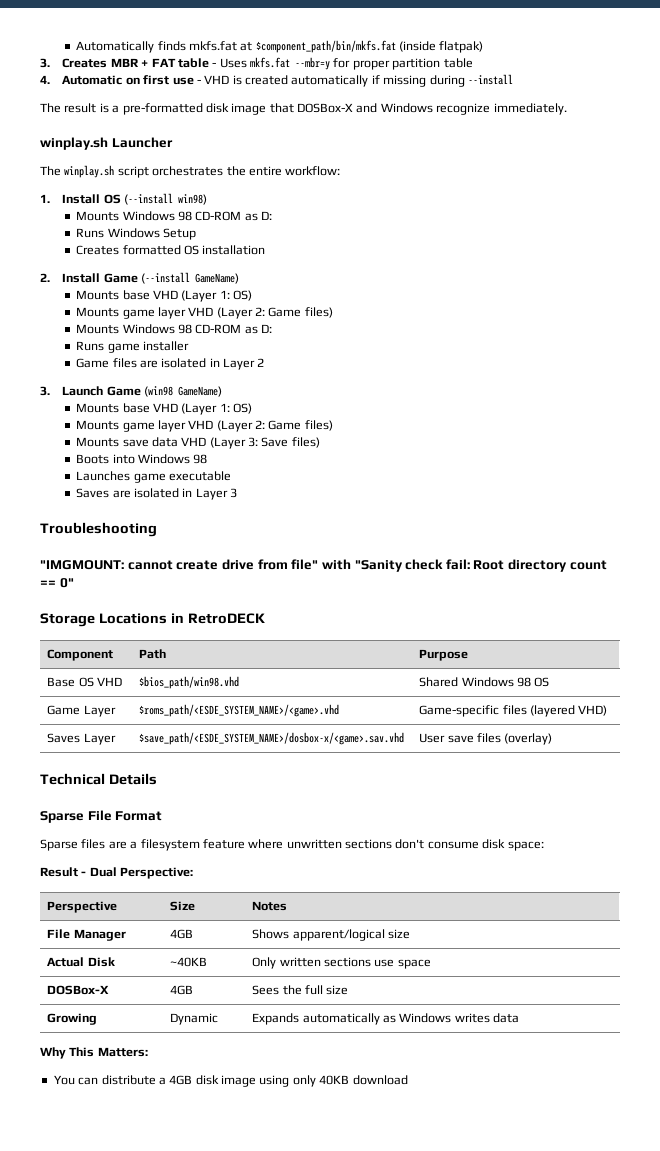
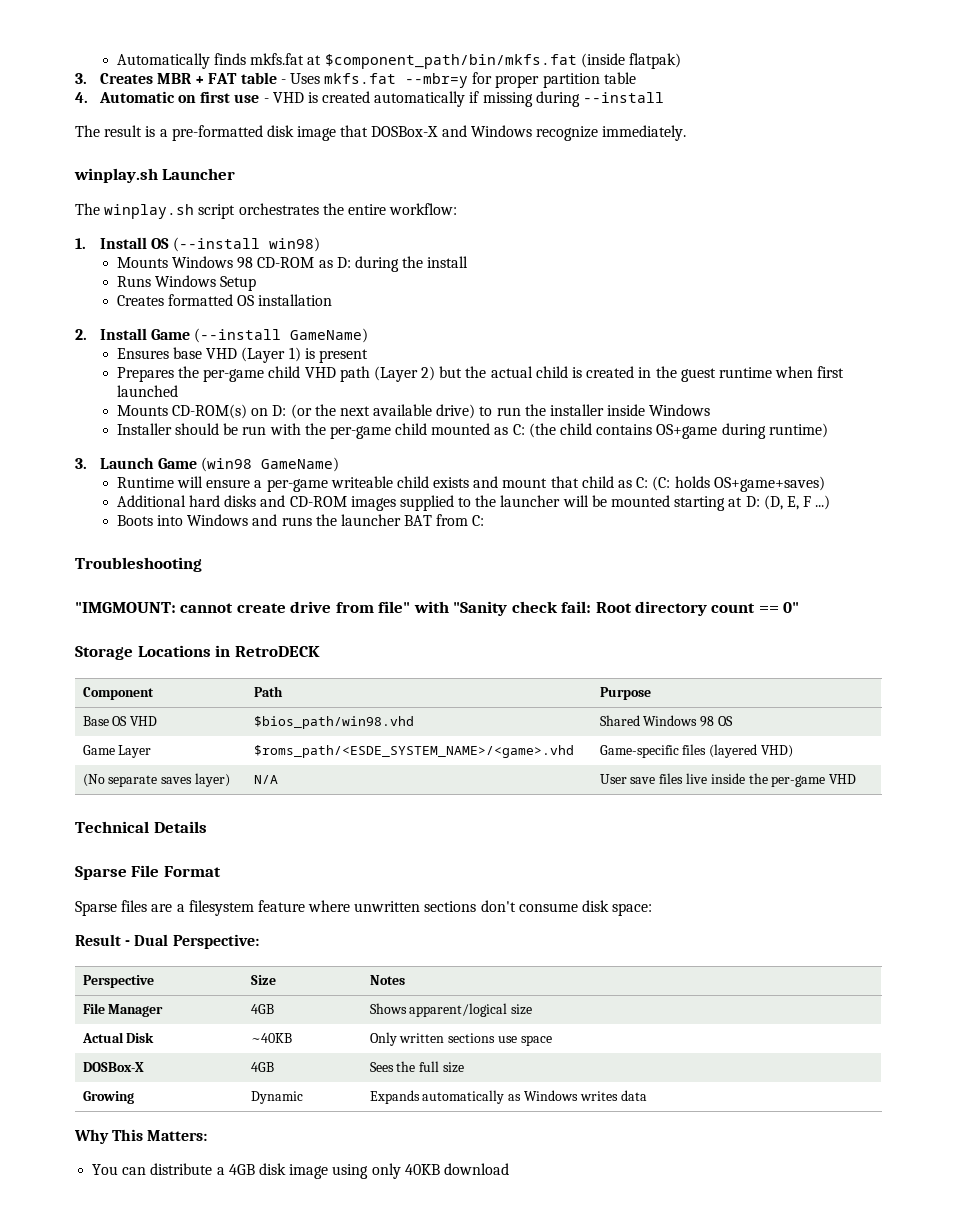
(273, 215) none -> [354,256,469,272] during the install
[76,290,253,302] [76,307,333,319] [76,324,273,334] [76,341,189,353] [76,358,265,370] Mounts base VHD (Layer 1: OS) // Mounts game layer VHD (Layer 2: Game files) // Mounts Windows 98 CD-ROM as D: // Runs game installer // Game files are isolated in Layer 2 -> [116,347,368,363] [116,366,845,382] [116,385,178,397] [116,404,711,419] [116,423,828,439] Ensures base VHD (Layer 1) is present // Prepares the per-game child VHD path (Layer 2) but the actual child is created in the guest runtime when first launched // Mounts CD-ROM(s) on D: (or the next available drive) to run the installer inside Windows // Installer should be run with the per-game child mounted as C: (the child contains OS+game during runtime)
[76,403,253,415] [76,420,333,432] [76,437,320,449] [76,454,208,464] [76,471,231,483] [76,488,238,500] Mounts base VHD (Layer 1: OS) // Mounts game layer VHD (Layer 2: Game files) // Mounts save data VHD (Layer 3: Save files) // Boots into Windows 98 // Launches game executable // Saves are isolated in Layer 3 -> [116,476,825,492] [116,495,831,511] [116,514,485,526] Runtime will ensure a per-game writeable child exists and mount that child as C: (C: holds OS+game+saves) // Additional hard disks and CD-ROM images supplied to the launcher will be mounted starting at D: (D, E, F ...) // Boots into Windows and runs the launcher BAT from C:
[47,733,116,745] [139,732,405,745] [419,733,553,745] Saves Layer | $save_path/<ESDE_SYSTEM_NAME>/dosbox-x/<game>.sav.vhd | User save files (overlay) -> [82,773,231,787] [253,775,278,784] [599,773,857,787] (No separate saves layer) | N/A | User save files live inside the per-game VHD

